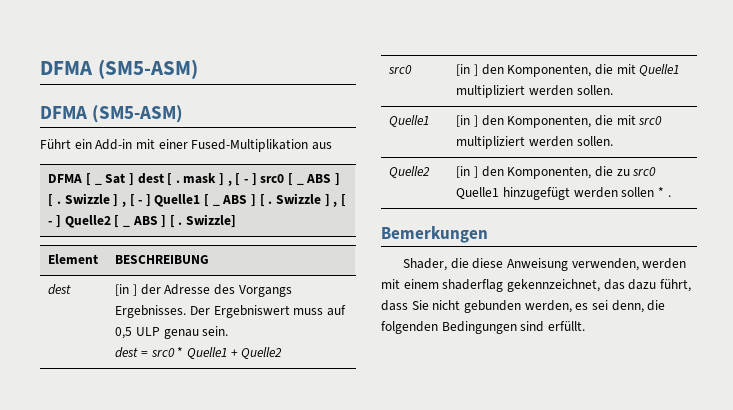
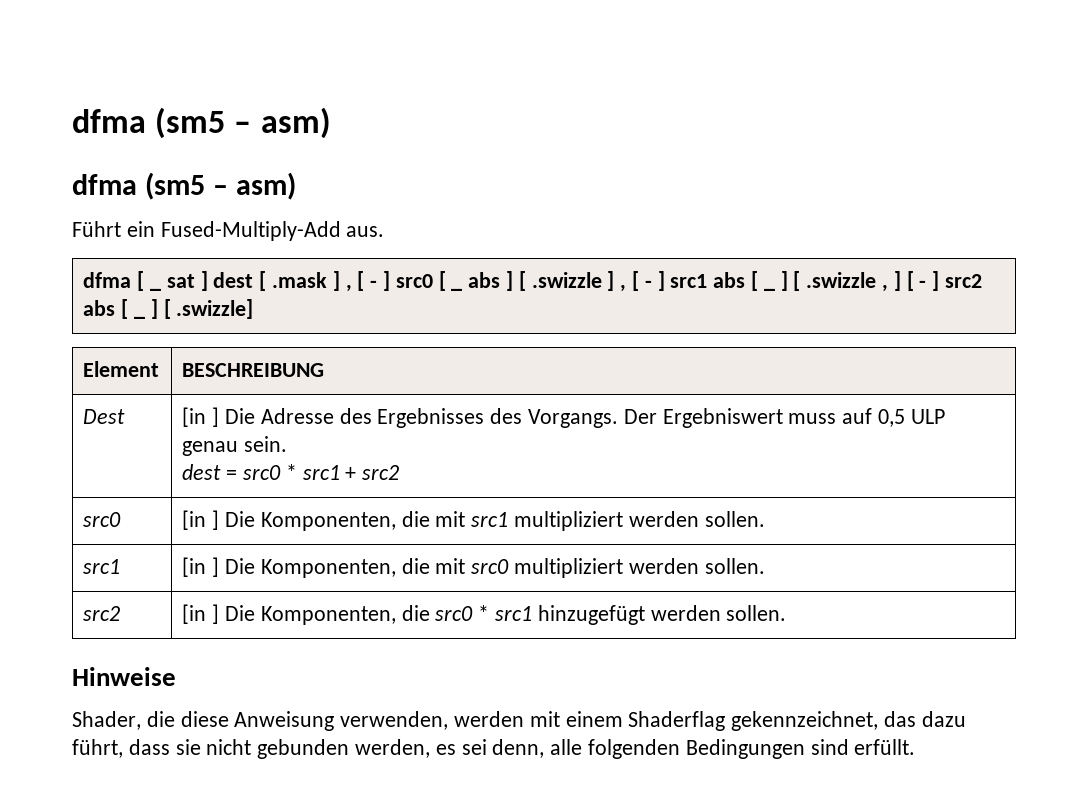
[40,59,198,79] [40,105,184,123] [40,139,332,152] [48,173,126,186] DFMA (SM5-ASM) // DFMA (SM5-ASM) // Führt ein Add-in mit einer Fused-Multiplikation aus // DFMA [ _ Sat -> [72,107,331,139] [72,172,297,200] [72,221,385,241] [83,271,161,291] [166,274,195,288] dfma (sm5 – asm) // dfma (sm5 – asm) // Führt ein Fused-Multiply-Add aus. // dfma [ _ sat
[175,173,217,184] . mask -> [271,272,327,288] .mask
[306,173,340,186] [48,193,220,207] [222,193,346,207] [48,215,130,228] [132,214,237,228] ABS ] [ . Swizzle ] , [ - ] Quelle1 [ _ ABS ] [ . Swizzle ] , [ - ] Quelle2 [ _ ABS ] [ . Swizzle] -> [468,271,983,292] [83,299,254,319] abs ] [ .swizzle ] , [ - ] src1 abs [ _ ] [ .swizzle , ] [ - ] src2 abs [ _ ] [ .swizzle]
[48,284,72,295] [115,284,161,296] dest | [in ] der -> [83,409,126,424] [182,407,255,427] Dest | [in ] Die
[238,285,292,297] [115,305,187,318] Vorgangs Ergebnisses. -> [377,408,618,428] Ergebnisses des Vorgangs.
[186,347,283,359] Quelle1 + Quelle2 -> [302,465,400,480] src1 + src2
[481,64,680,77] [456,85,613,98] [389,115,430,127] [456,115,504,127] den Komponenten, die mit Quelle1 multipliziert werden sollen. // Quelle1 | [in ] den -> [224,511,765,531] [83,559,121,574] [182,557,255,577] Die Komponenten, die mit src1 multipliziert werden sollen. // src1 | [in ] Die
[389,166,431,178] [456,166,657,179] [456,187,671,200] [381,226,488,243] Quelle2 | [in ] den Komponenten, die zu src0 Quelle1 hinzugefügt werden sollen * . // Bemerkungen -> [83,606,121,621] [182,604,787,625] [72,667,176,686] src2 | [in ] Die Komponenten, die src0 * src1 hinzugefügt werden sollen. // Hinweise
[442,279,504,292] shaderflag -> [628,711,726,731] Shaderflag
[411,300,429,310] Sie -> [175,739,201,755] sie
[647,300,666,311] die -> [550,739,583,755] alle

